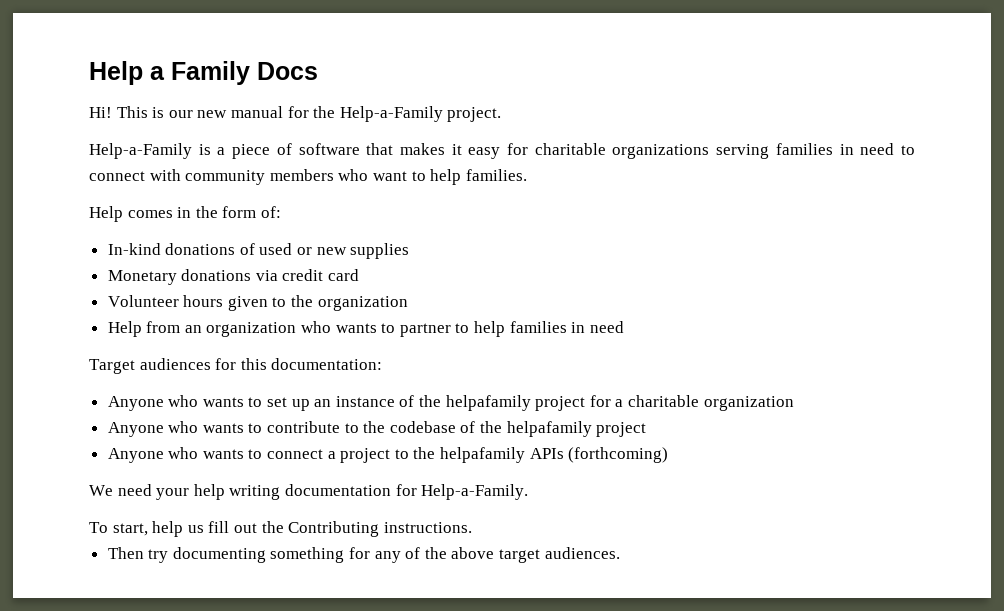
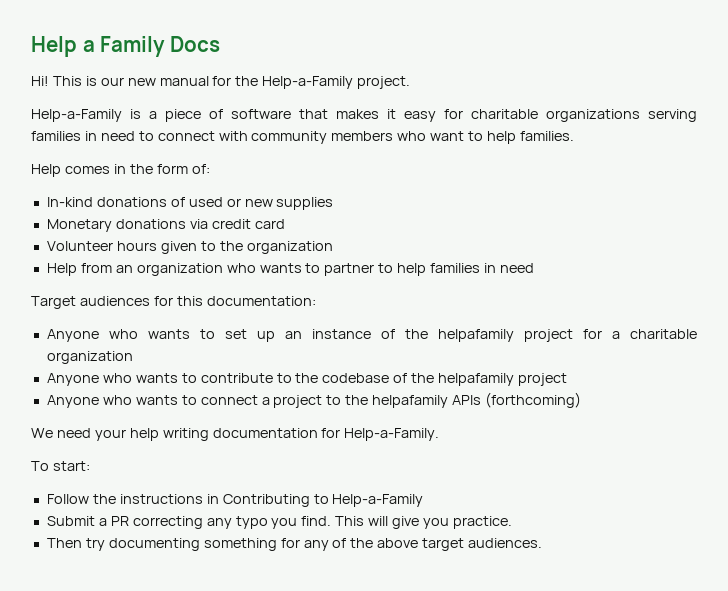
[112,521,472,537] start, help us fill out the Contributing instructions. -> [52,461,90,471] [46,494,424,507] [46,516,512,529] start: // Follow the instructions in Contributing to Help-a-Family // Submit a PR correcting any typo you find. This will give you practice.

